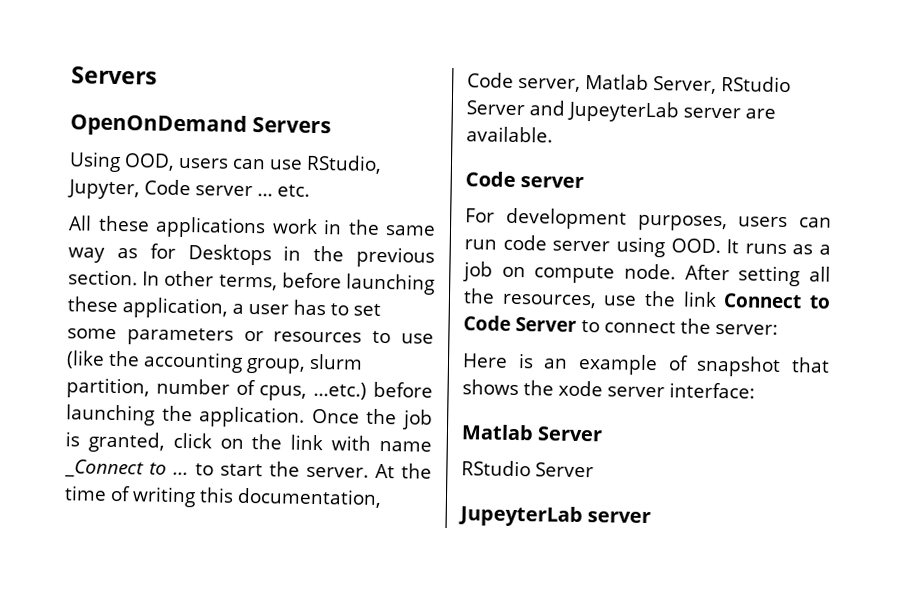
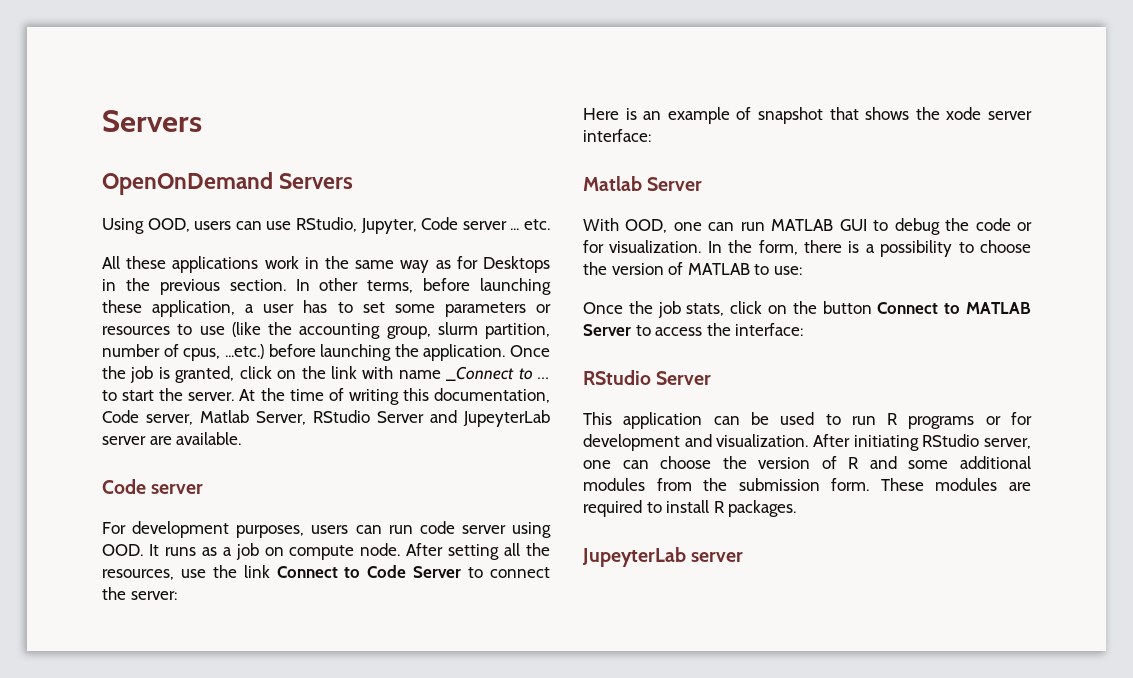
[461,460,594,478] RStudio Server -> [583,218,1032,235] [583,240,1031,257] [583,262,802,275] [583,301,1032,318] [583,323,804,336] [583,370,712,385] [583,412,1032,429] [583,434,1031,451] [583,456,1031,469] [583,478,1031,491] [583,500,797,517] With OOD, one can run MATLAB GUI to debug the code or for visualization. In the form, there is a possibility to choose the version of MATLAB to use: // Once the job stats, click on the button Connect to MATLAB Server to access the interface: // RStudio Server // This application can be used to run R programs or for development and visualization. After initiating RStudio server, one can choose the version of R and some additional modules from the submission form. These modules are required to install R packages.

